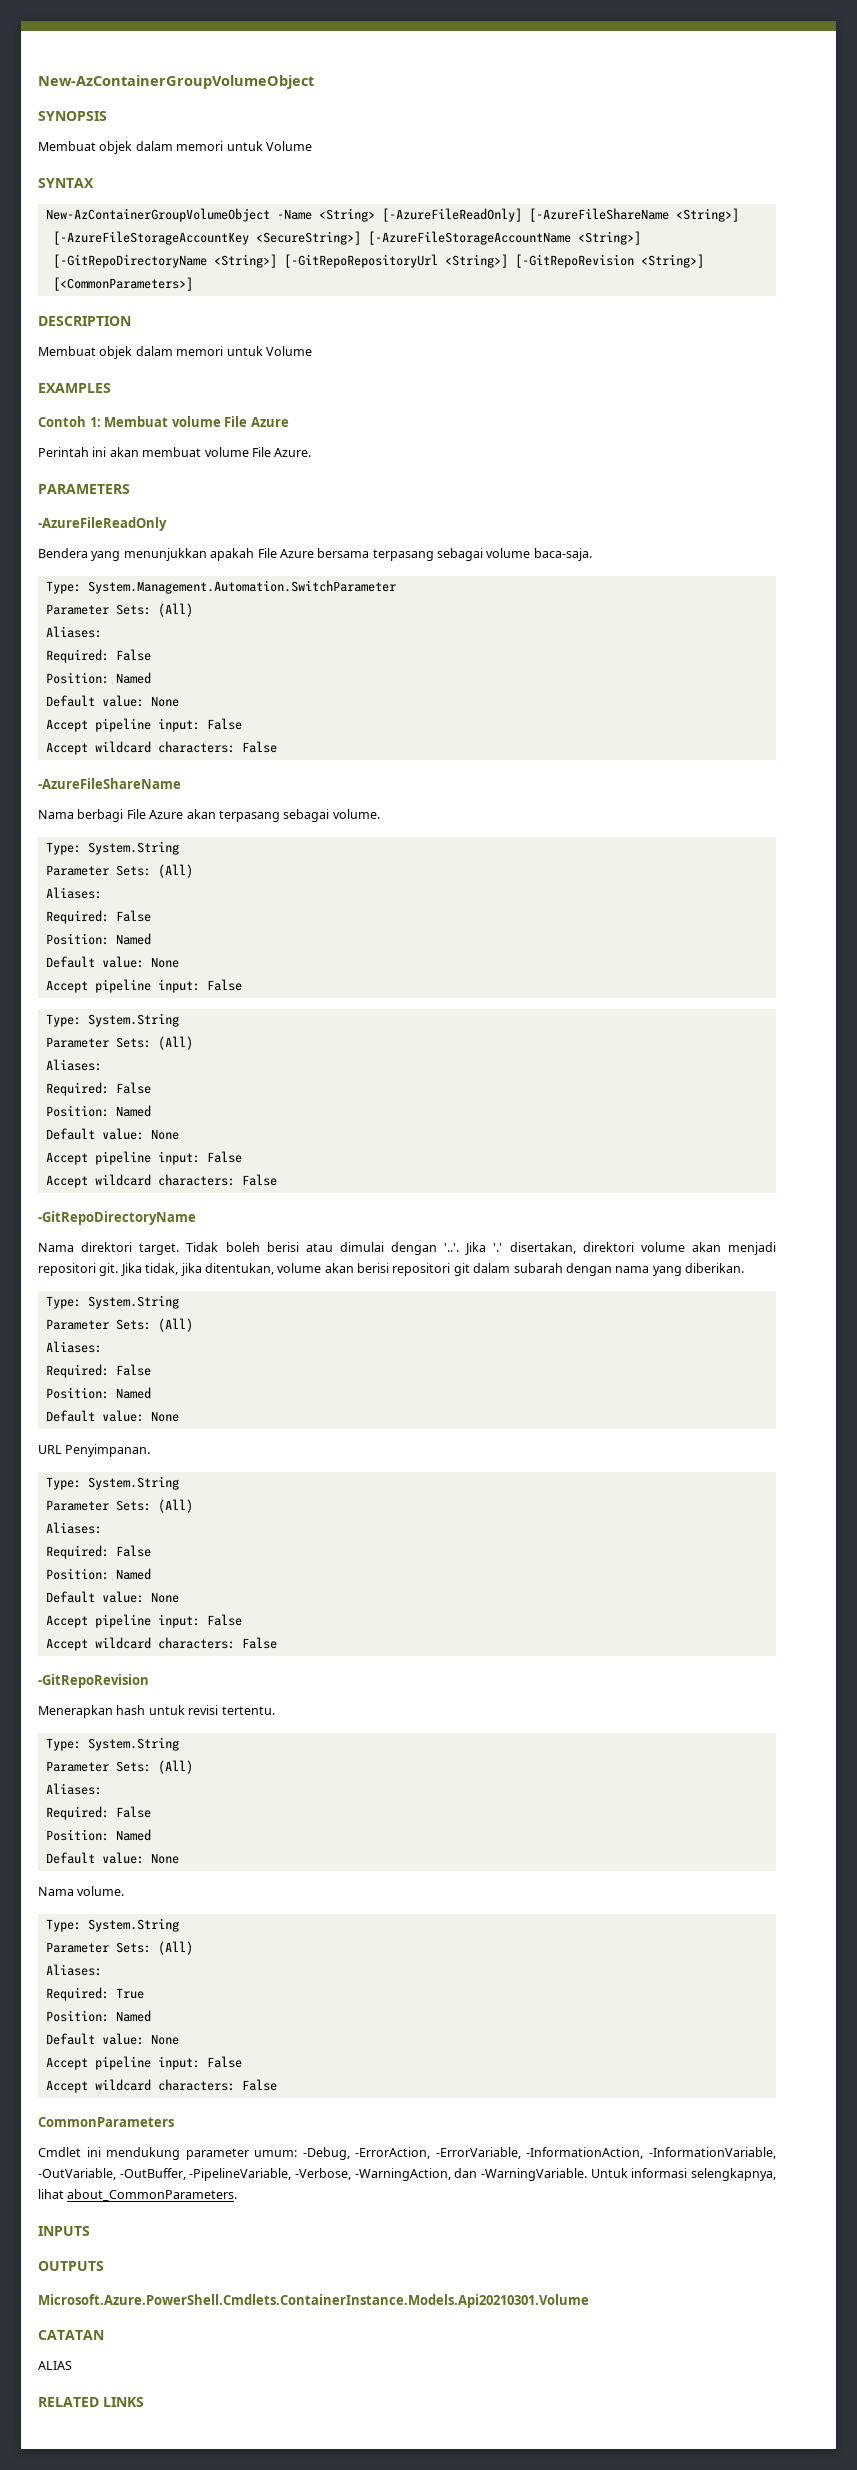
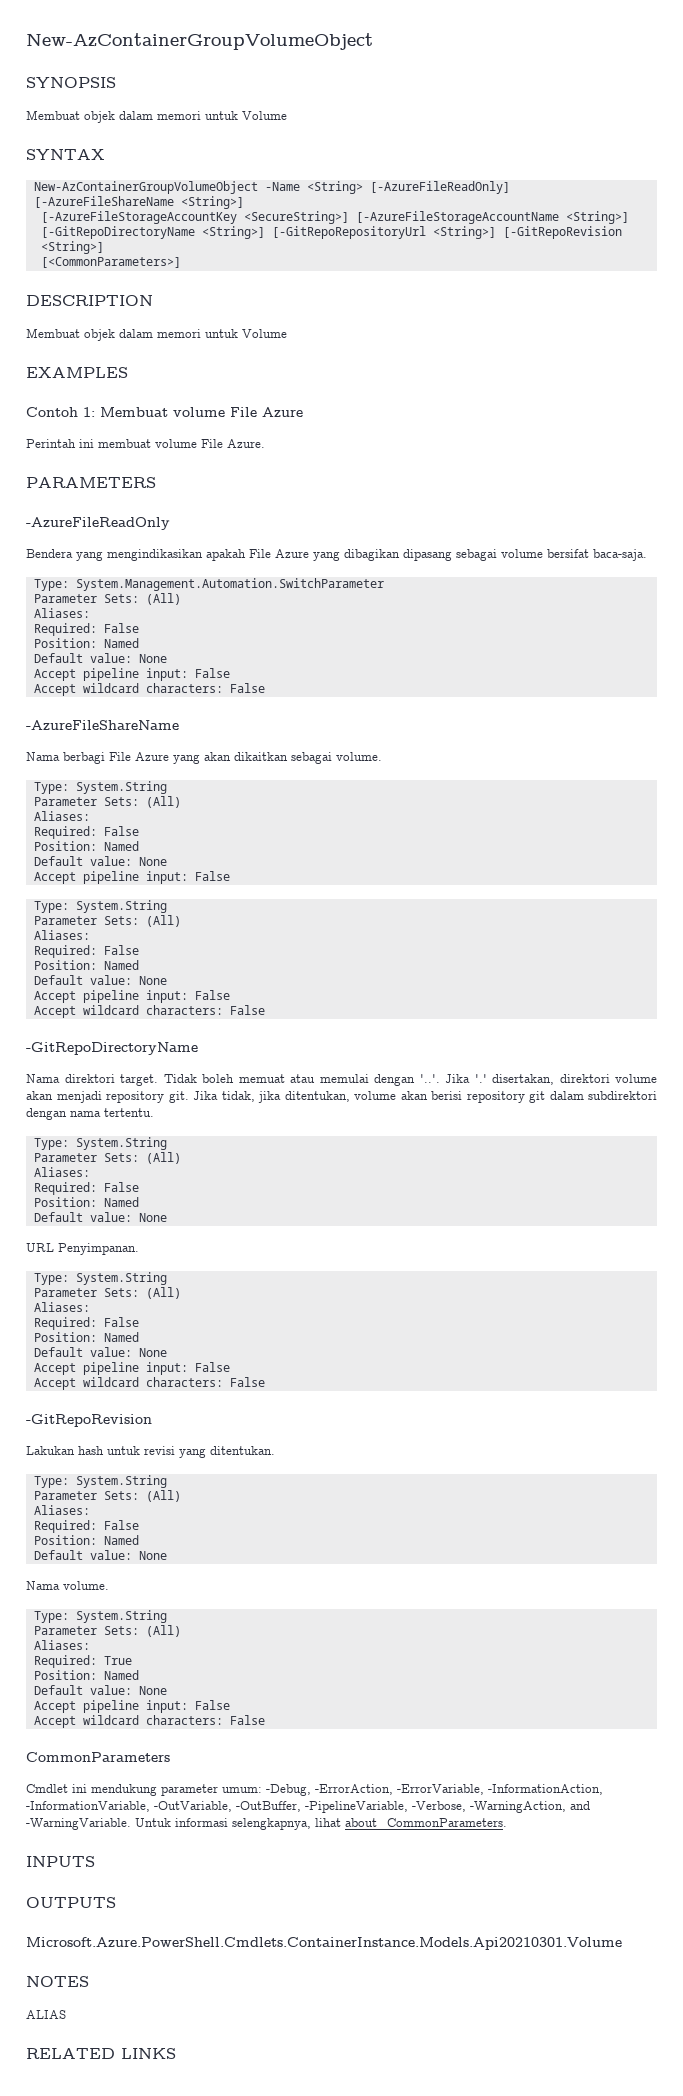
[109,447,139,457] akan -> (94, 443) none
[123,548,207,561] menunjukkan -> [107,549,203,561] mengindikasikan
[317,548,434,561] bersama terpasang -> [313,549,452,561] yang dibagikan dipasang
(531, 553) none -> [547,549,589,558] bersifat
[186,809,280,822] akan terpasang -> [173,752,288,764] yang akan dikaitkan
[266,1242,384,1252] berisi atau dimulai -> [238,1074,369,1083] memuat atau memulai
[38,1263,96,1276] repositori -> [106,1091,164,1103] repository
[392,1263,451,1276] repositori -> [466,1091,525,1103] repository
[513,1263,563,1273] subarah -> [588,1091,657,1100] subdirektori
[652,1263,744,1276] yang diberikan. -> [104,1108,154,1117] tertentu.
[38,1705,113,1718] Menerapkan -> [26,1446,75,1455] Lakukan
[221,1706,275,1715] tertentu. -> [179,1446,275,1458] yang ditentukan.
[454,2168,478,2178] dan -> [570,1801,590,1810] and
[38,2330,104,2340] CATATAN -> [26,1976,89,1987] NOTES

